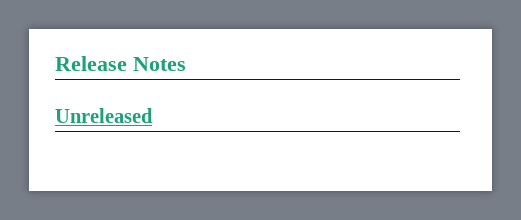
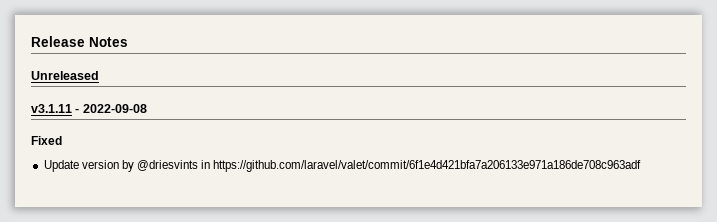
(153, 115) none -> [31,104,147,113] [31,136,62,145] [43,160,642,172] // v3.1.11 - 2022-09-08 // Fixed // Update version by @driesvints in https://github.com/laravel/valet/commit/6f1e4d421bfa7a206133e971a186de708c963adf

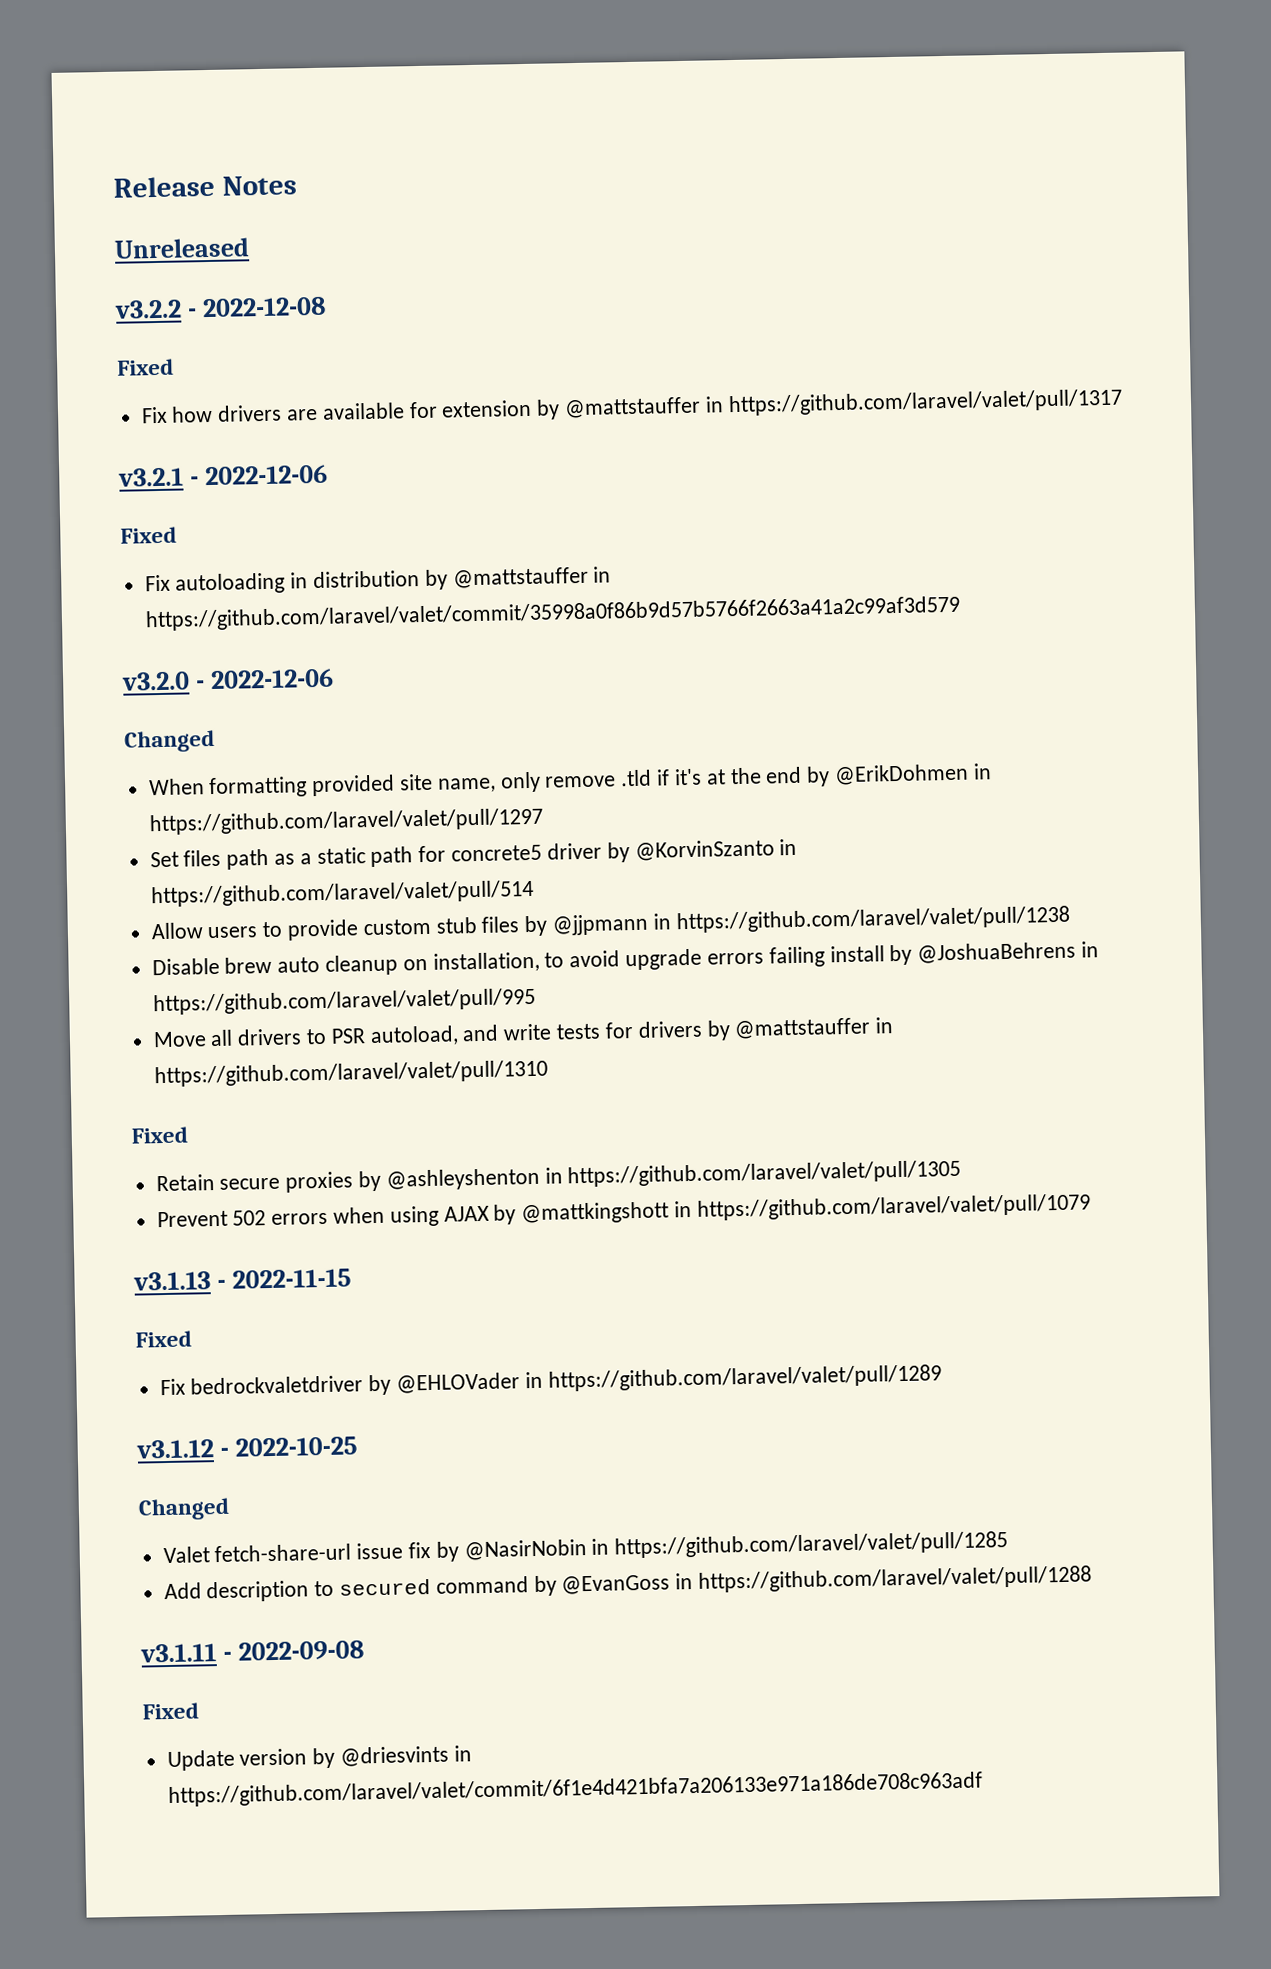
(99, 75) none -> [114,296,327,319] [117,358,174,376] [140,388,1123,424] [118,464,329,487] [120,526,177,544] [144,566,612,595] [144,595,961,632] [121,668,335,691] [124,729,215,753] [148,763,992,799] [148,807,544,836] [149,838,798,870] [150,879,534,908] [150,905,1070,941] [151,941,1099,976] [152,987,536,1016] [152,1017,894,1048] [153,1059,548,1088] [131,1126,188,1144] [155,1159,962,1193] [156,1193,1091,1228] [133,1268,353,1291] [135,1330,192,1348] [159,1364,942,1396] [136,1436,359,1459] [138,1497,230,1521] [162,1531,1009,1564] [163,1565,1093,1603] // v3.2.2 - 2022-12-08 // Fixed // Fix how drivers are available for extension by @mattstauffer in https://github.com/laravel/valet/pull/1317 // v3.2.1 - 2022-12-06 // Fixed // Fix autoloading in distribution by @mattstauffer in https://github.com/laravel/valet/commit/35998a0f86b9d57b5766f2663a41a2c99af3d579 // v3.2.0 - 2022-12-06 // Changed // When formatting provided site name, only remove .tld if it's at the end by @ErikDohmen in https://github.com/laravel/valet/pull/1297 // Set files path as a static path for concrete5 driver by @KorvinSzanto in https://github.com/laravel/valet/pull/514 // Allow users to provide custom stub files by @jjpmann in https://github.com/laravel/valet/pull/1238 // Disable brew auto cleanup on installation, to avoid upgrade errors failing install by @JoshuaBehrens in https://github.com/laravel/valet/pull/995 // Move all drivers to PSR autoload, and write tests for drivers by @mattstauffer in https://github.com/laravel/valet/pull/1310 // Fixed // Retain secure proxies by @ashleyshenton in https://github.com/laravel/valet/pull/1305 // Prevent 502 errors when using AJAX by @mattkingshott in https://github.com/laravel/valet/pull/1079 // v3.1.13 - 2022-11-15 // Fixed // Fix bedrockvaletdriver by @EHLOVader in https://github.com/laravel/valet/pull/1289 // v3.1.12 - 2022-10-25 // Changed // Valet fetch-share-url issue fix by @NasirNobin in https://github.com/laravel/valet/pull/1285 // Add description to secured command by @EvanGoss in https://github.com/laravel/valet/pull/1288

